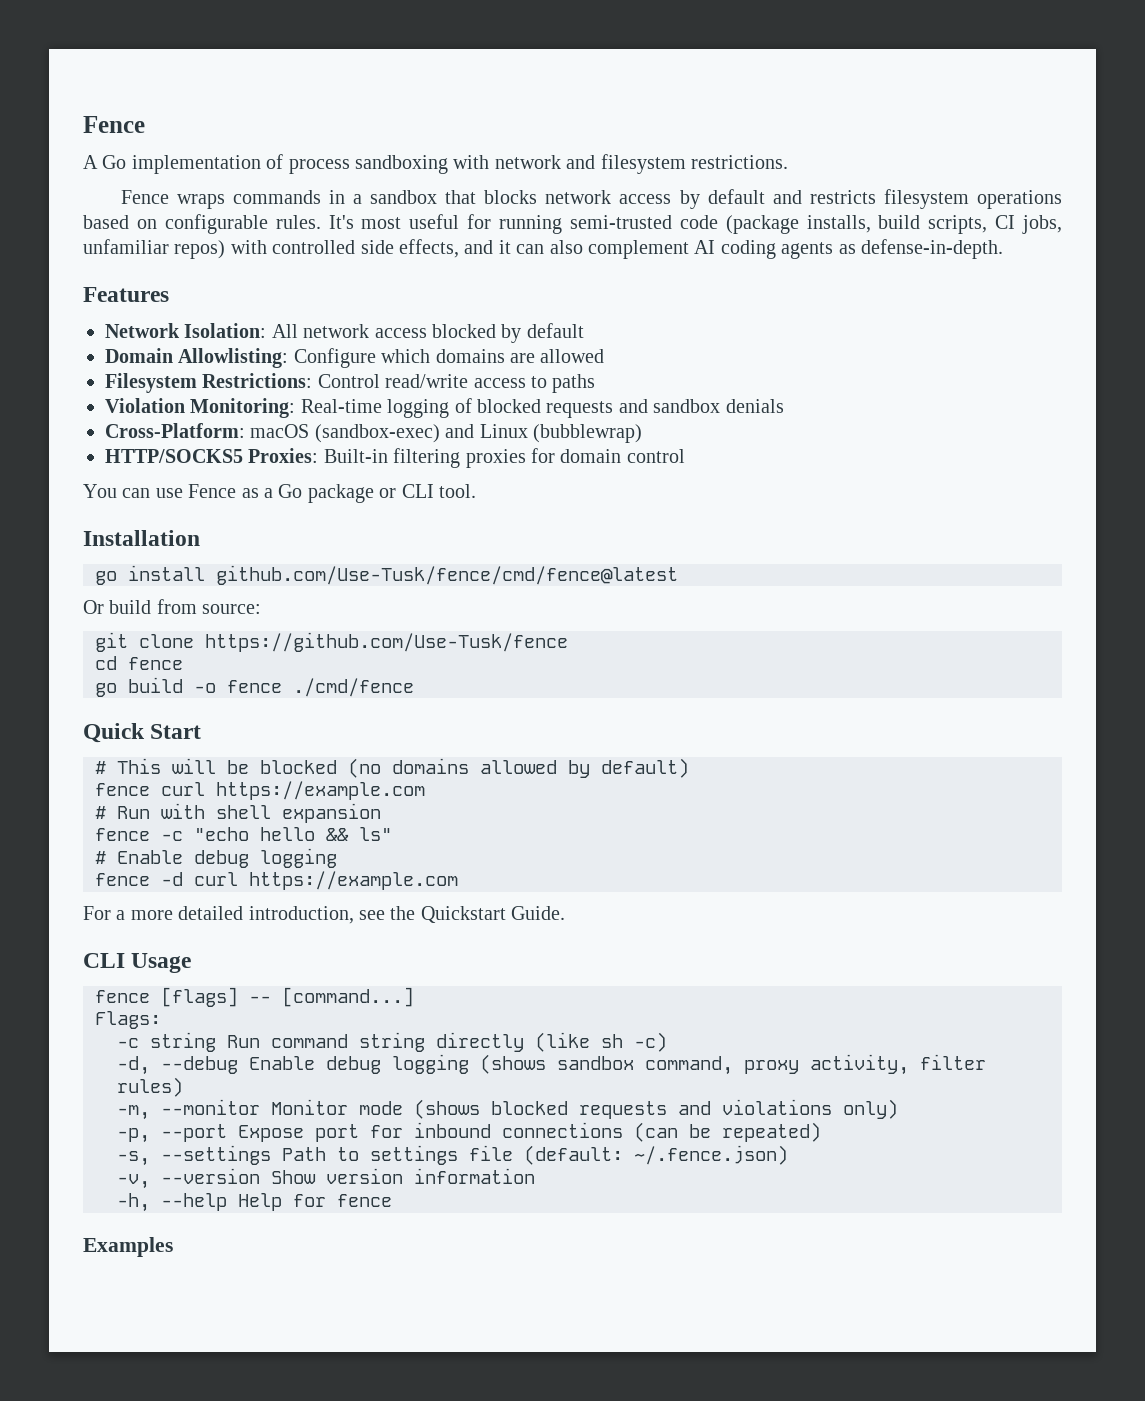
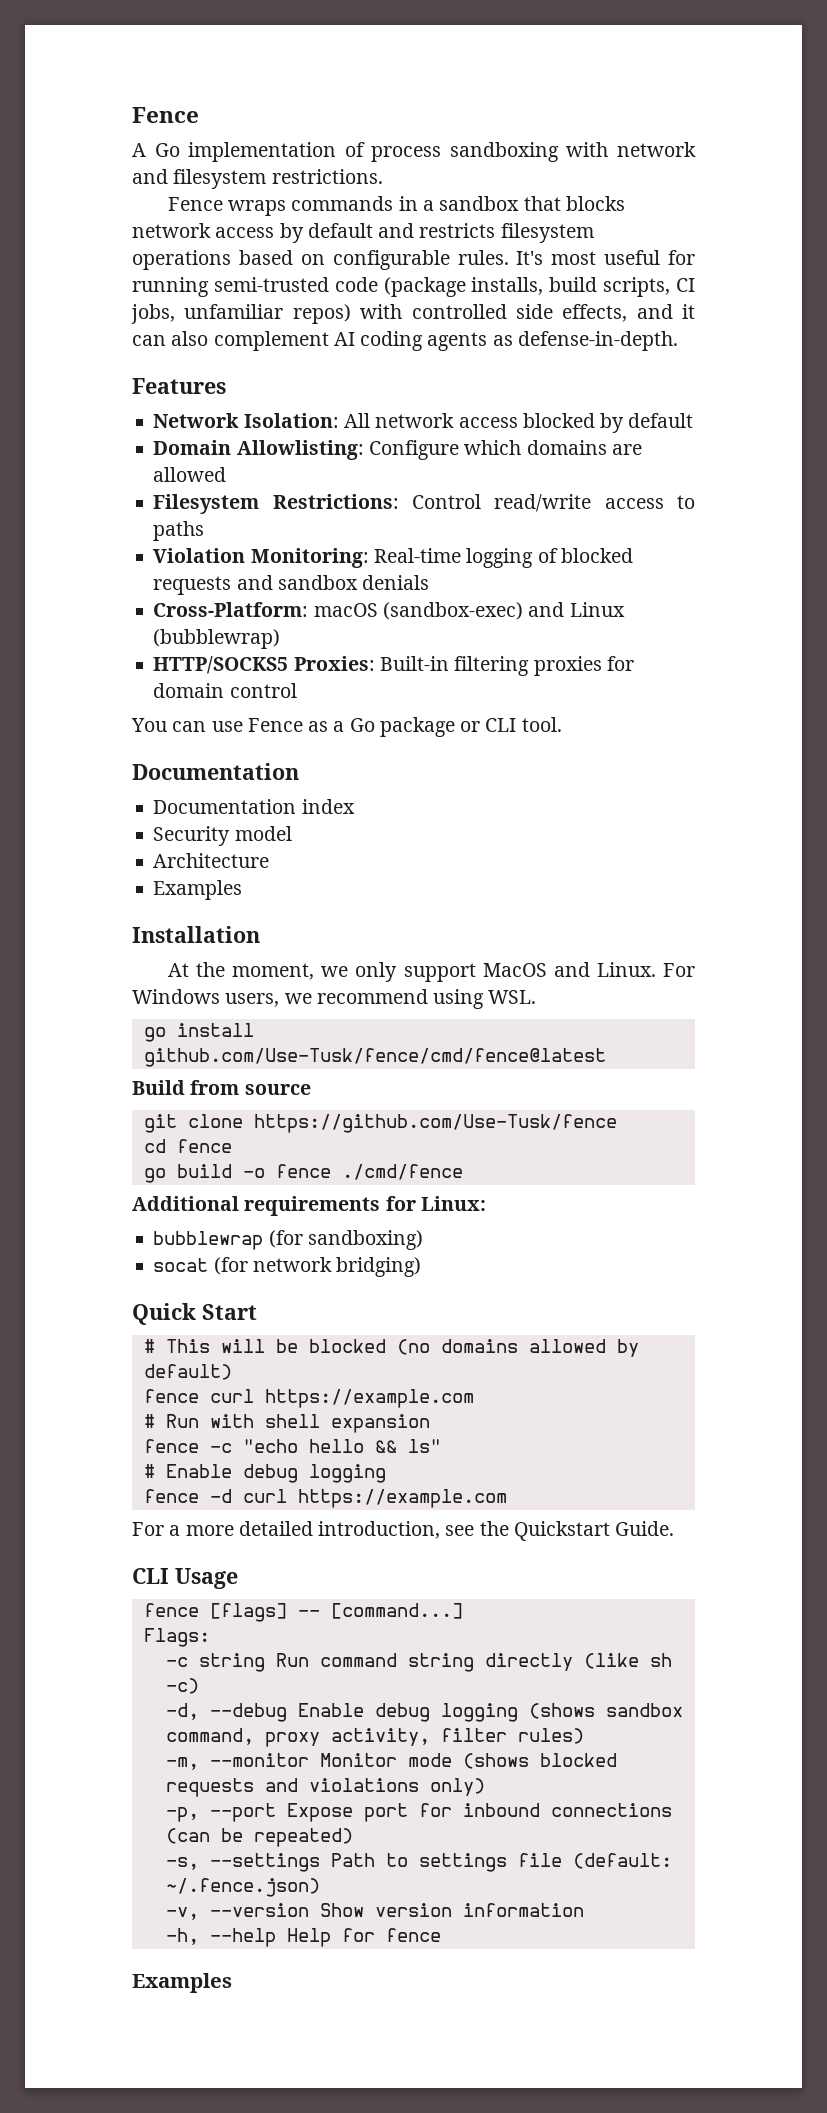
[83,530,200,546] Installation -> [132,763,299,780] [153,799,355,814] [153,826,292,846] [153,853,270,868] [153,880,243,900] [132,926,260,943] [167,962,696,982] [132,989,537,1009] Documentation // Documentation index // Security model // Architecture // Examples // Installation // At the moment, we only support MacOS and Linux. For Windows users, we recommend using WSL.
[83,599,262,614] Or build from source: -> [132,1080,311,1095] Build from source
(414, 687) none -> [132,1196,486,1216] [153,1230,423,1250] [153,1257,422,1277] // Additional requirements for Linux: // bubblewrap (for sandboxing) // socat (for network bridging)

